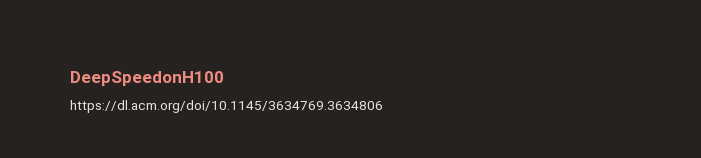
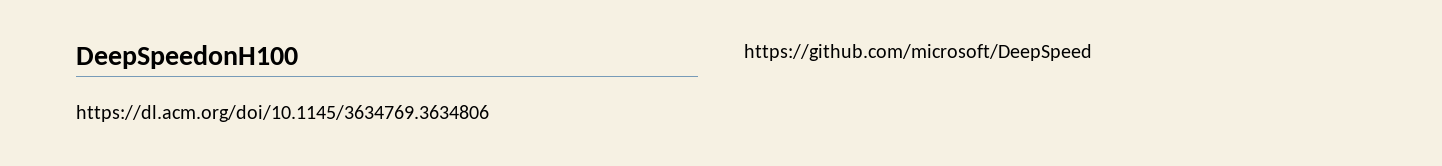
(383, 106) none -> [744,44,1092,61] https://github.com/microsoft/DeepSpeed

